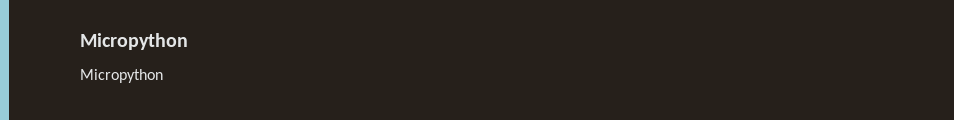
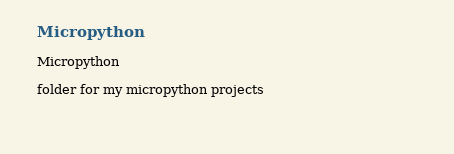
(163, 76) none -> [37,84,264,97] // folder for my micropython projects

